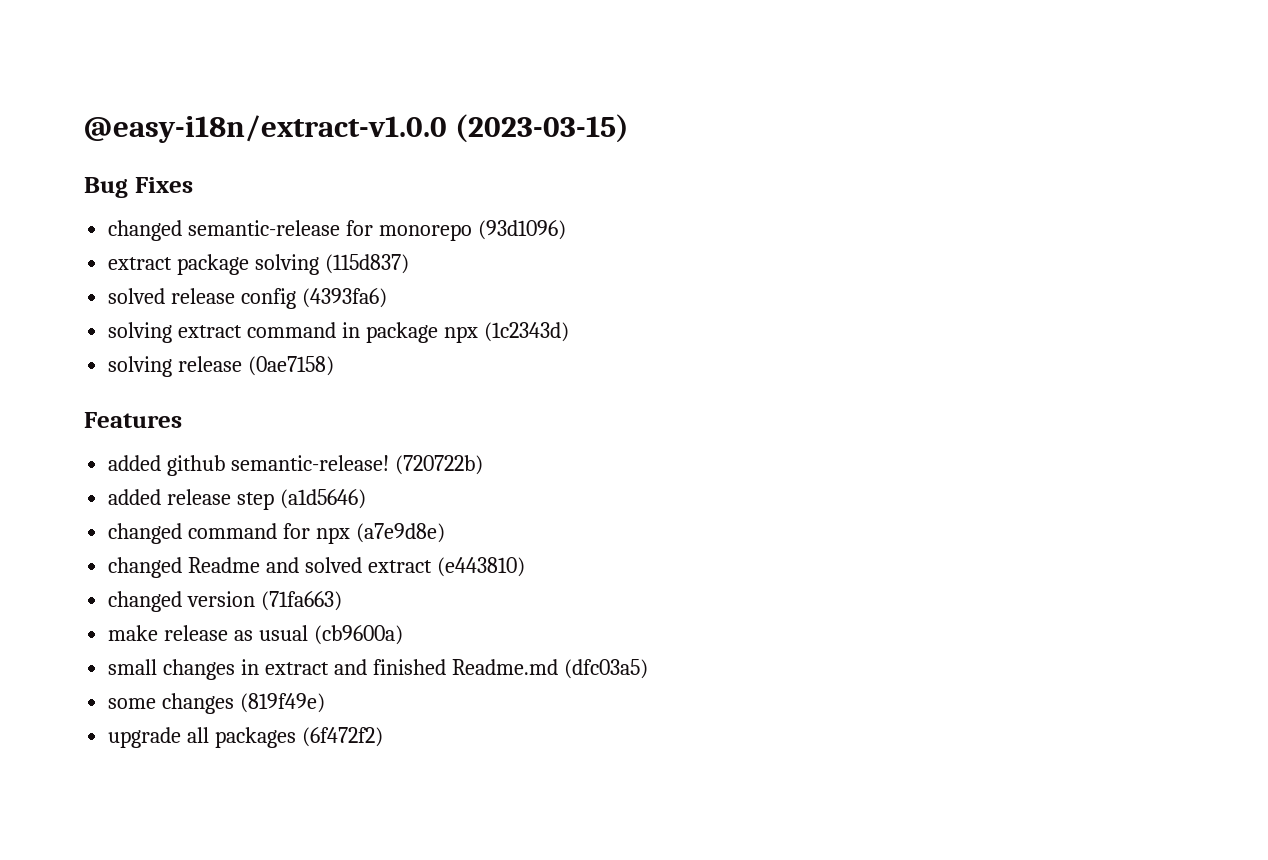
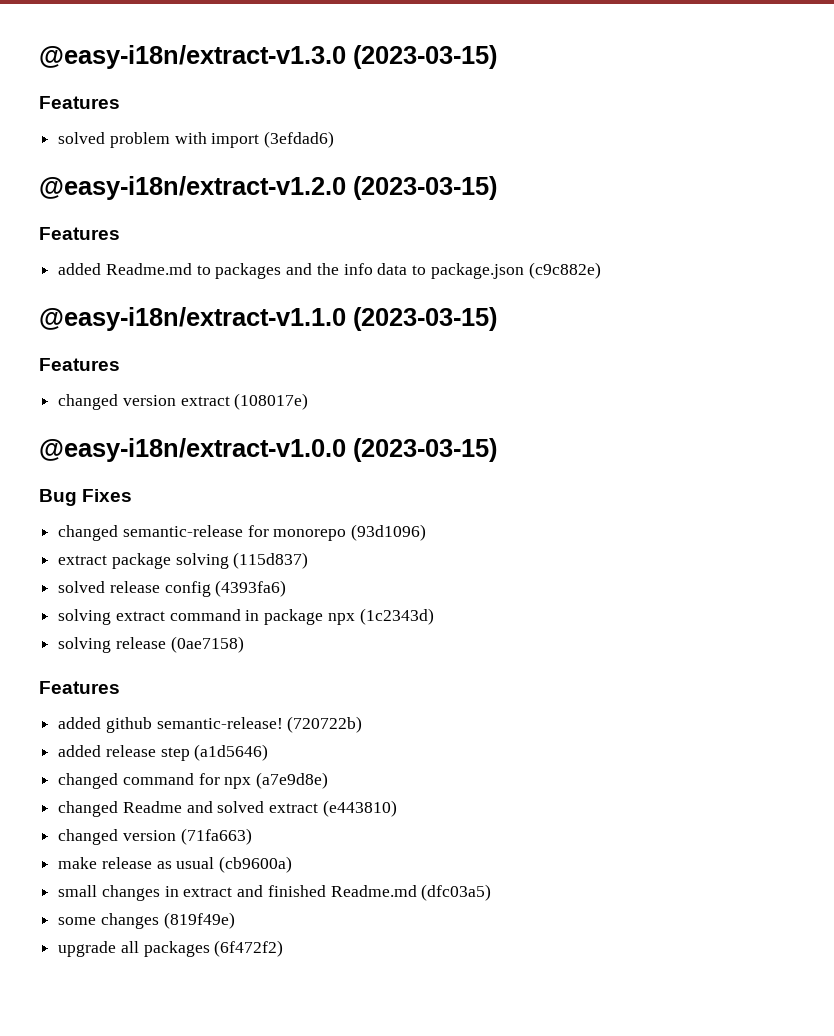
(84, 129) none -> [39,45,497,69] [39,96,120,109] [58,131,335,148] [39,176,497,200] [39,227,120,240] [58,262,601,279] [39,307,497,331] [39,358,120,371] [58,393,309,410] @easy-i18n/extract-v1.3.0 (2023-03-15) // Features // solved problem with import (3efdad6) // @easy-i18n/extract-v1.2.0 (2023-03-15) // Features // added Readme.md to packages and the info data to package.json (c9c882e) // @easy-i18n/extract-v1.1.0 (2023-03-15) // Features // changed version extract (108017e) //

